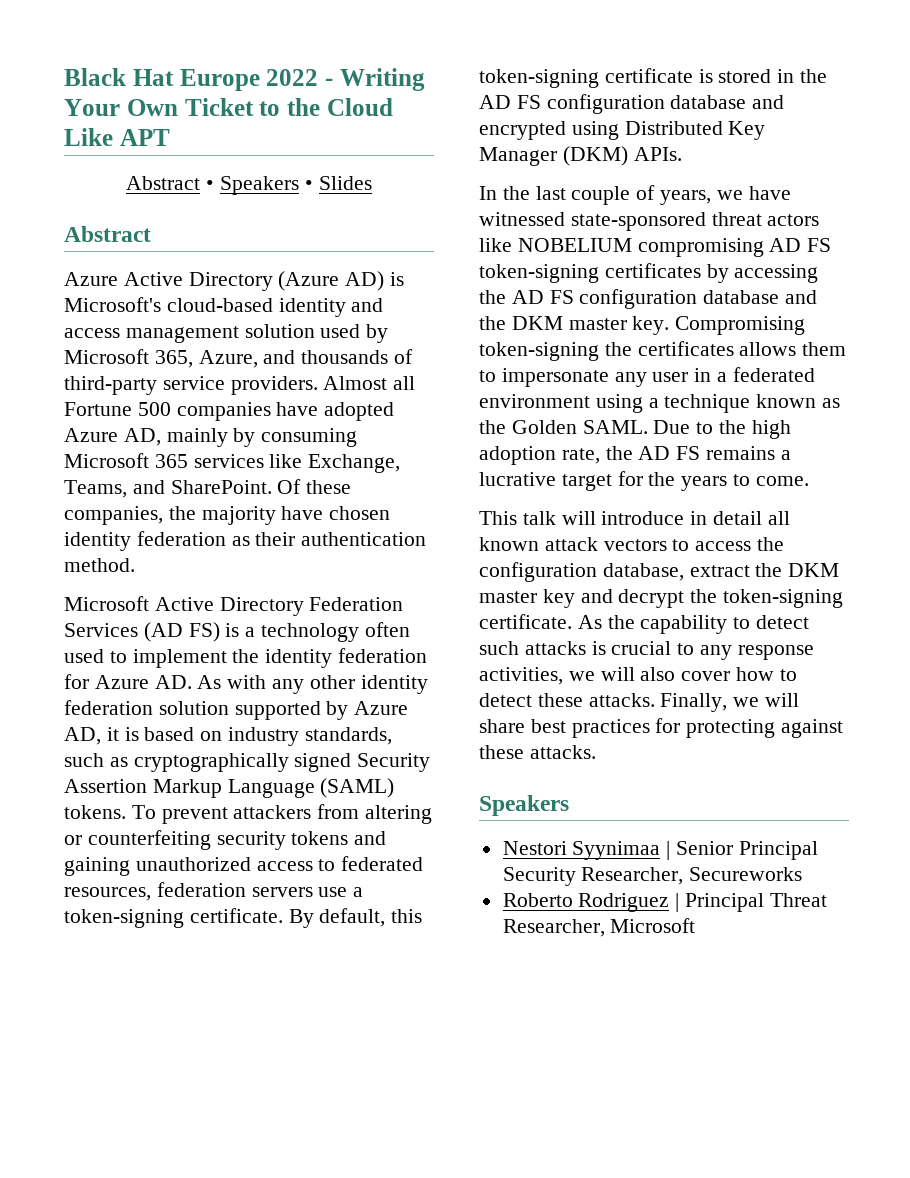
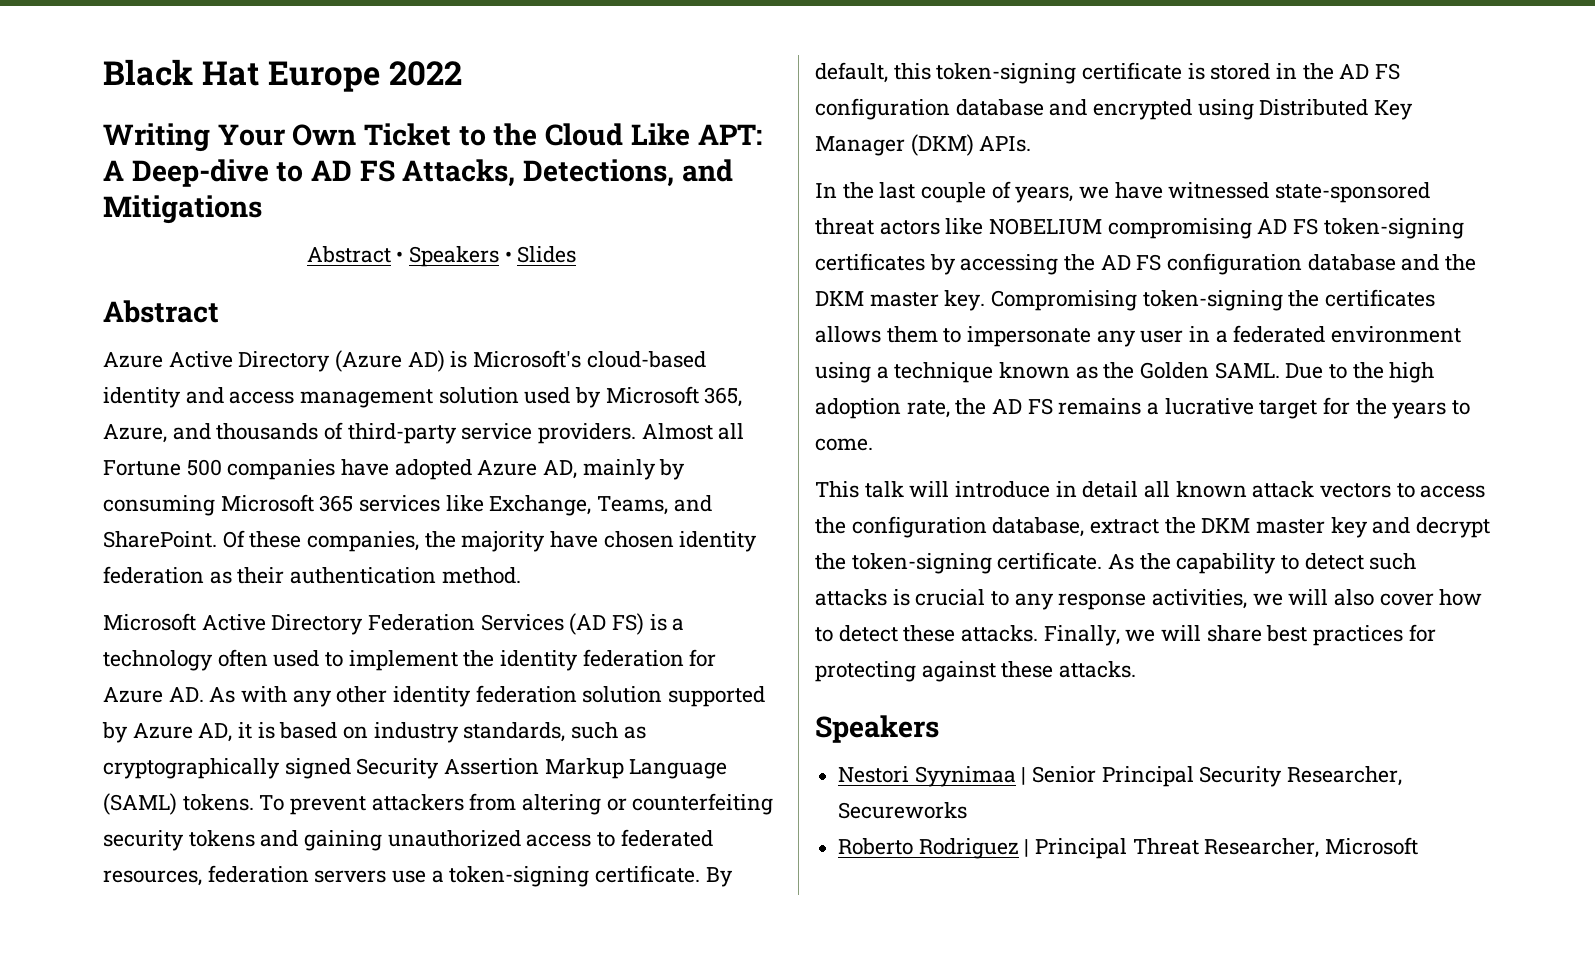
[325,78,333,86] - -> (462, 73) //
[119,129,170,146] APT -> [697,124,762,145] [103,159,733,187] [103,195,262,224] APT: A Deep-dive to AD FS Attacks, Detections, and Mitigations

